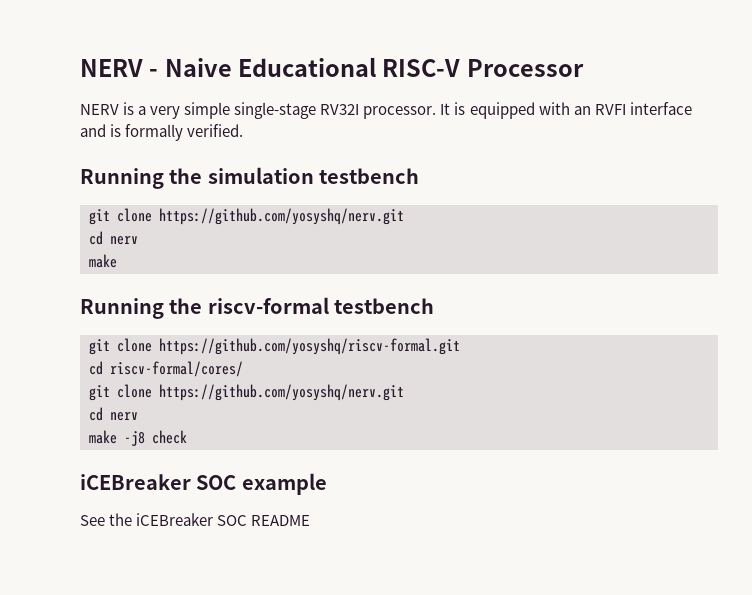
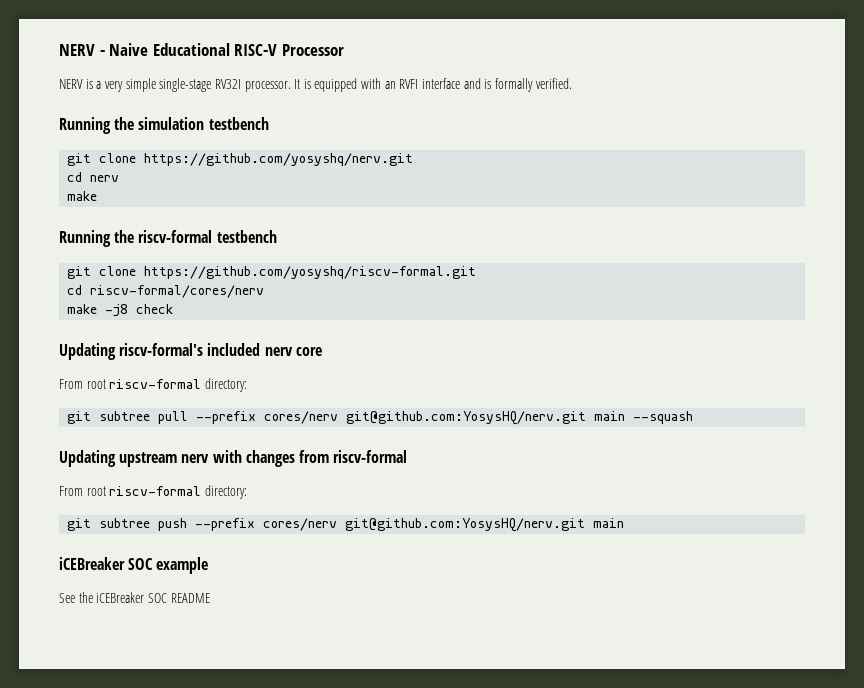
[110,361,243,377] [89,384,404,401] [89,407,138,421] [89,430,187,446] riscv-formal/cores/ // git clone https://github.com/yosyshq/nerv.git // cd nerv // make -j8 check -> [90,285,265,298] [67,304,174,317] [59,343,322,360] [59,378,247,392] [67,411,694,425] [59,450,408,467] [59,485,247,499] [67,518,625,532] riscv-formal/cores/nerv // make -j8 check // Updating riscv-formal's included nerv core // From root riscv-formal directory: // git subtree pull --prefix cores/nerv git@github.com:YosysHQ/nerv.git main --squash // Updating upstream nerv with changes from riscv-formal // From root riscv-formal directory: // git subtree push --prefix cores/nerv git@github.com:YosysHQ/nerv.git main

